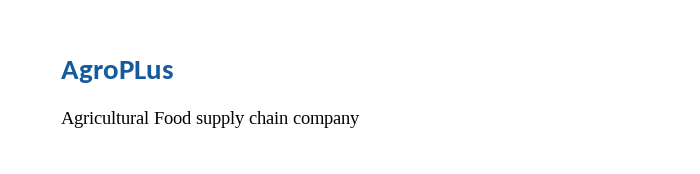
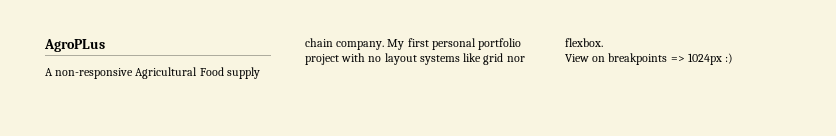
(174, 72) none -> [45,68,134,79] A non-responsive
[293,115,360,128] company -> [336,38,522,50] [305,53,525,65] [565,38,603,47] [565,53,734,65] company. My first personal portfolio project with no layout systems like grid nor flexbox. // View on breakpoints => 1024px :)

